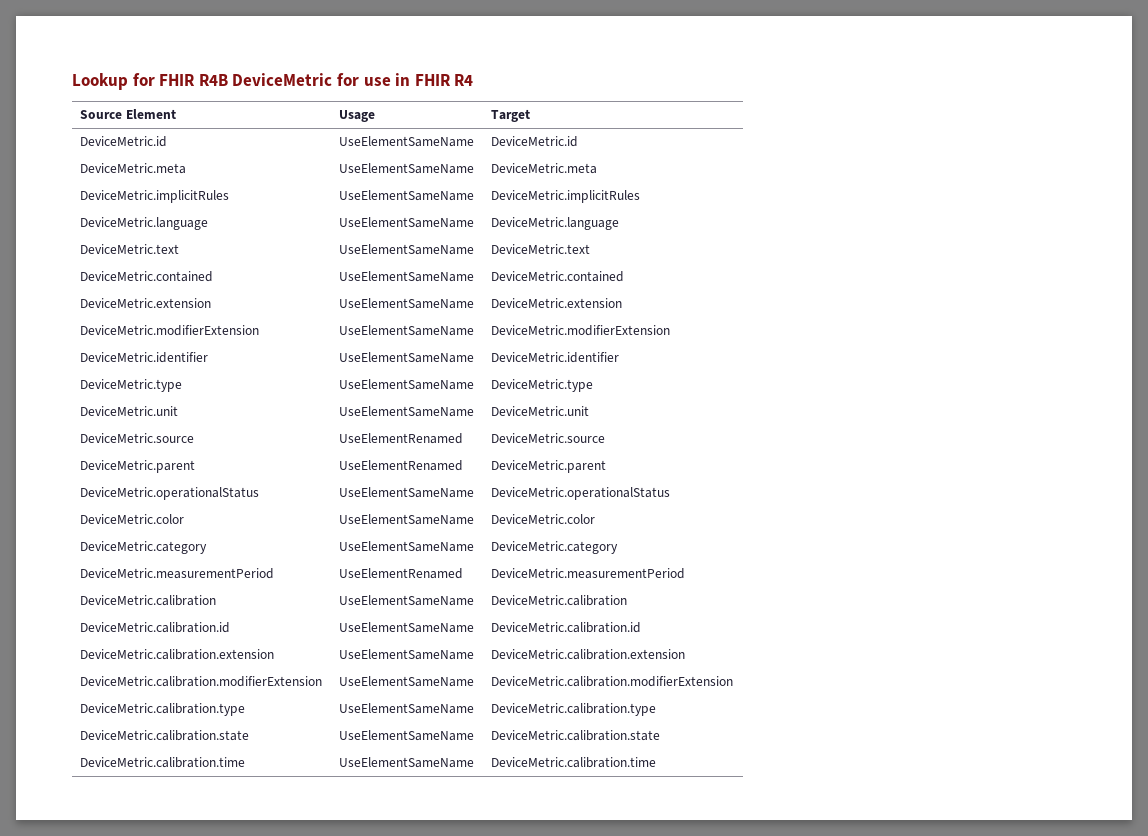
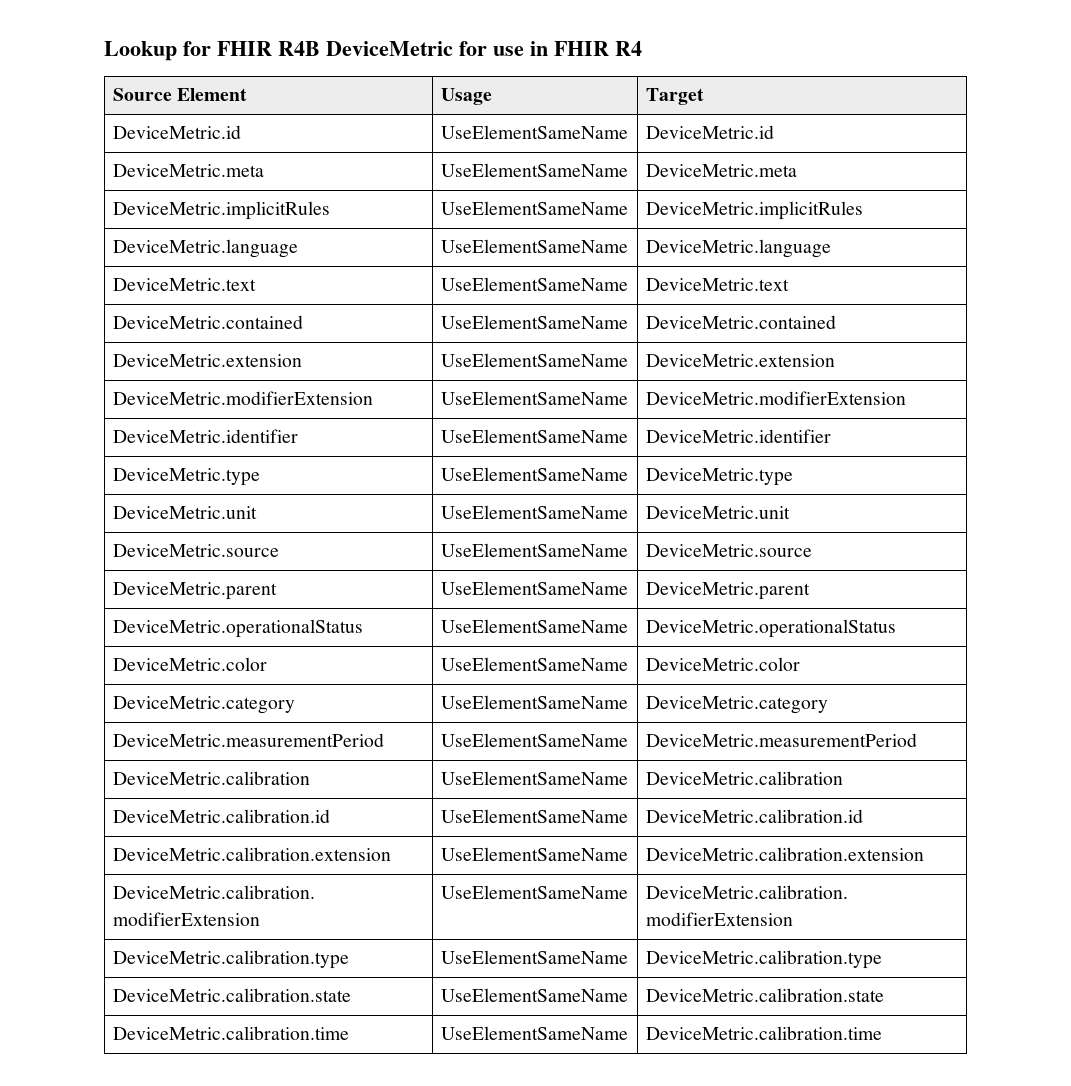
[339,433,464,444] UseElementRenamed -> [440,543,628,557] UseElementSameName
[339,460,464,471] UseElementRenamed -> [440,581,628,595] UseElementSameName
[339,568,464,579] UseElementRenamed -> [440,733,628,747] UseElementSameName

